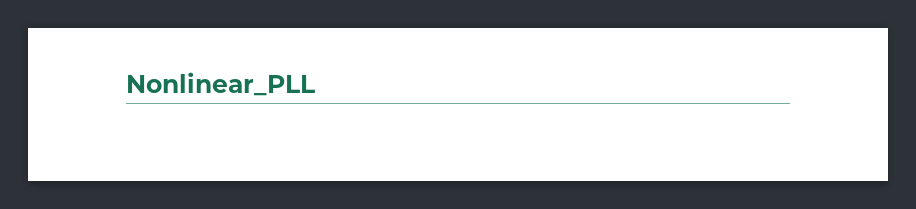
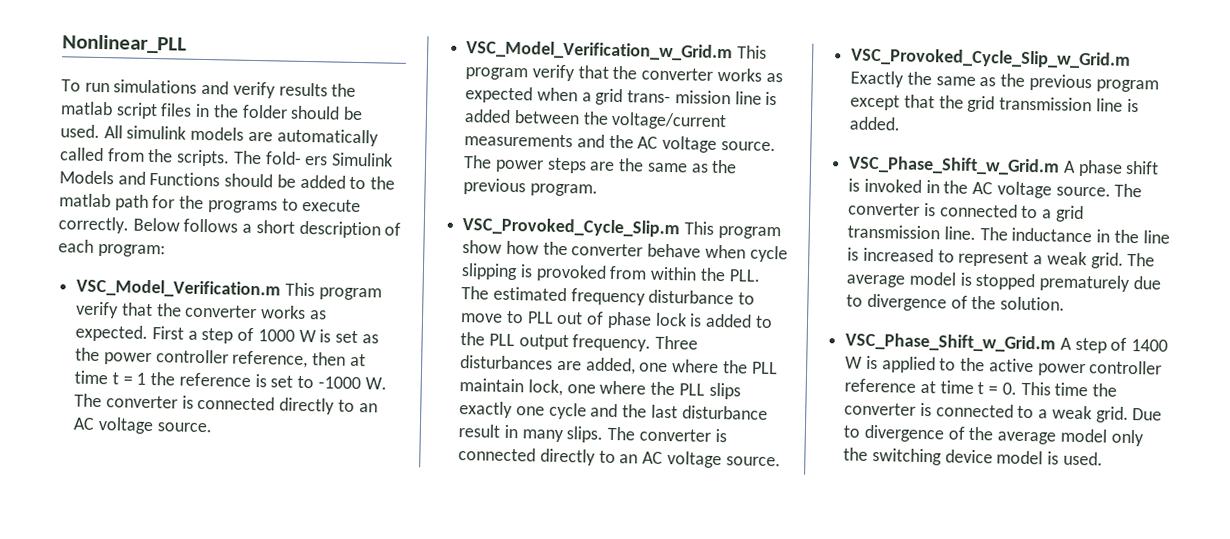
(315, 84) none -> [61,79,357,99] [60,101,364,121] [60,124,379,147] [60,147,394,167] [59,170,396,190] [59,193,362,214] [58,216,402,239] [58,239,166,258] [76,278,382,301] [75,301,327,320] [75,324,379,344] [75,347,366,369] [74,370,387,390] [74,393,378,415] [73,417,212,435] [466,40,767,62] [465,64,783,83] [465,86,778,106] [464,109,728,131] [464,133,776,153] [463,155,738,174] [463,178,598,197] [462,217,781,240] [462,240,788,263] [461,263,761,282] [461,286,756,306] [460,310,773,329] [460,332,699,352] [460,355,778,375] [459,378,741,400] [459,401,768,420] [458,424,727,443] [458,447,781,469] [851,47,1132,69] [850,70,1159,93] [850,94,1139,113] [849,116,901,131] [848,155,1160,177] [848,178,1143,199] [848,202,1084,223] [847,224,1170,244] [847,247,1156,269] [846,271,1161,292] [846,293,1066,312] [845,332,1169,354] [845,355,1163,377] [844,378,1118,397] [844,402,1163,423] [843,424,1144,447] [843,447,1103,466] // To run simulations and verify results the matlab script files in the folder should be used. All simulink models are automatically called from the scripts. The fold- ers Simulink Models and Functions should be added to the matlab path for the programs to execute correctly. Below follows a short description of each program: // VSC_Model_Verification.m This program verify that the converter works as expected. First a step of 1000 W is set as the power controller reference, then at time t = 1 the reference is set to -1000 W. The converter is connected directly to an AC voltage source. // VSC_Model_Verification_w_Grid.m This program verify that the converter works as expected when a grid trans- mission line is added between the voltage/current measurements and the AC voltage source. The power steps are the same as the previous program. // VSC_Provoked_Cycle_Slip.m This program show how the converter behave when cycle slipping is provoked from within the PLL. The estimated frequency disturbance to move to PLL out of phase lock is added to the PLL output frequency. Three disturbances are added, one where the PLL maintain lock, one where the PLL slips exactly one cycle and the last disturbance result in many slips. The converter is connected directly to an AC voltage source. // VSC_Provoked_Cycle_Slip_w_Grid.m Exactly the same as the previous program except that the grid transmission line is added. // VSC_Phase_Shift_w_Grid.m A phase shift is invoked in the AC voltage source. The converter is connected to a grid transmission line. The inductance in the line is increased to represent a weak grid. The average model is stopped prematurely due to divergence of the solution. // VSC_Phase_Shift_w_Grid.m A step of 1400 W is applied to the active power controller reference at time t = 0. This time the converter is connected to a weak grid. Due to divergence of the average model only the switching device model is used.

